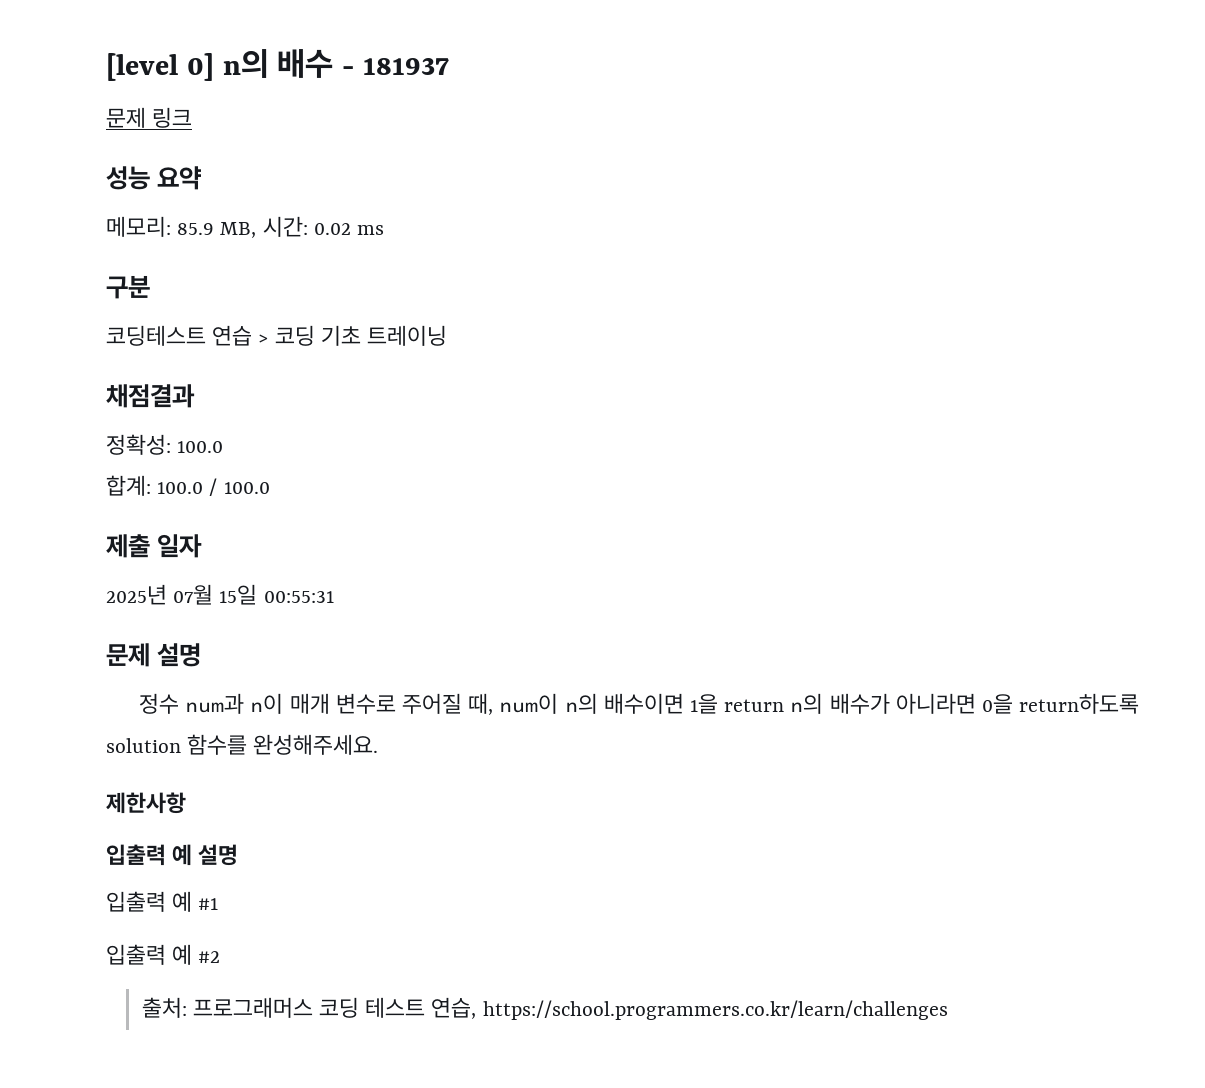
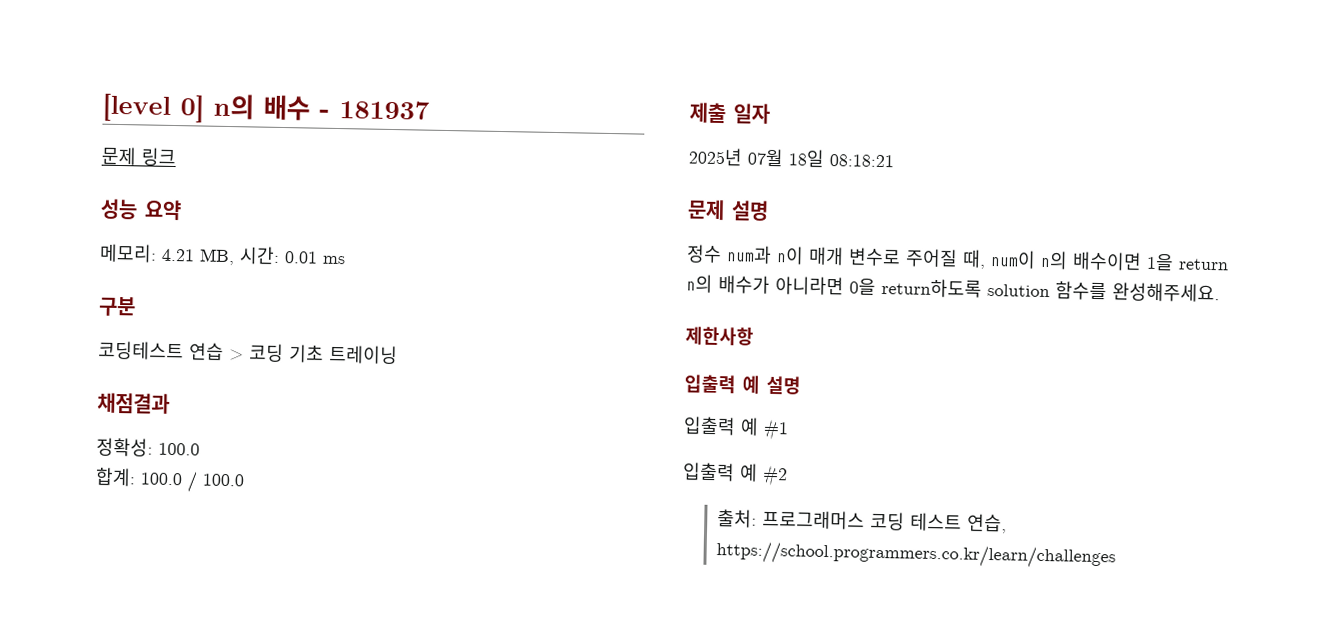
[177,223,215,235] 85.9 -> [161,248,195,262] 4.21
[313,223,351,235] 0.02 -> [284,251,318,264] 0.01
[219,584,334,605] 15일 00:55:31 -> [788,149,894,168] 18일 08:18:21

